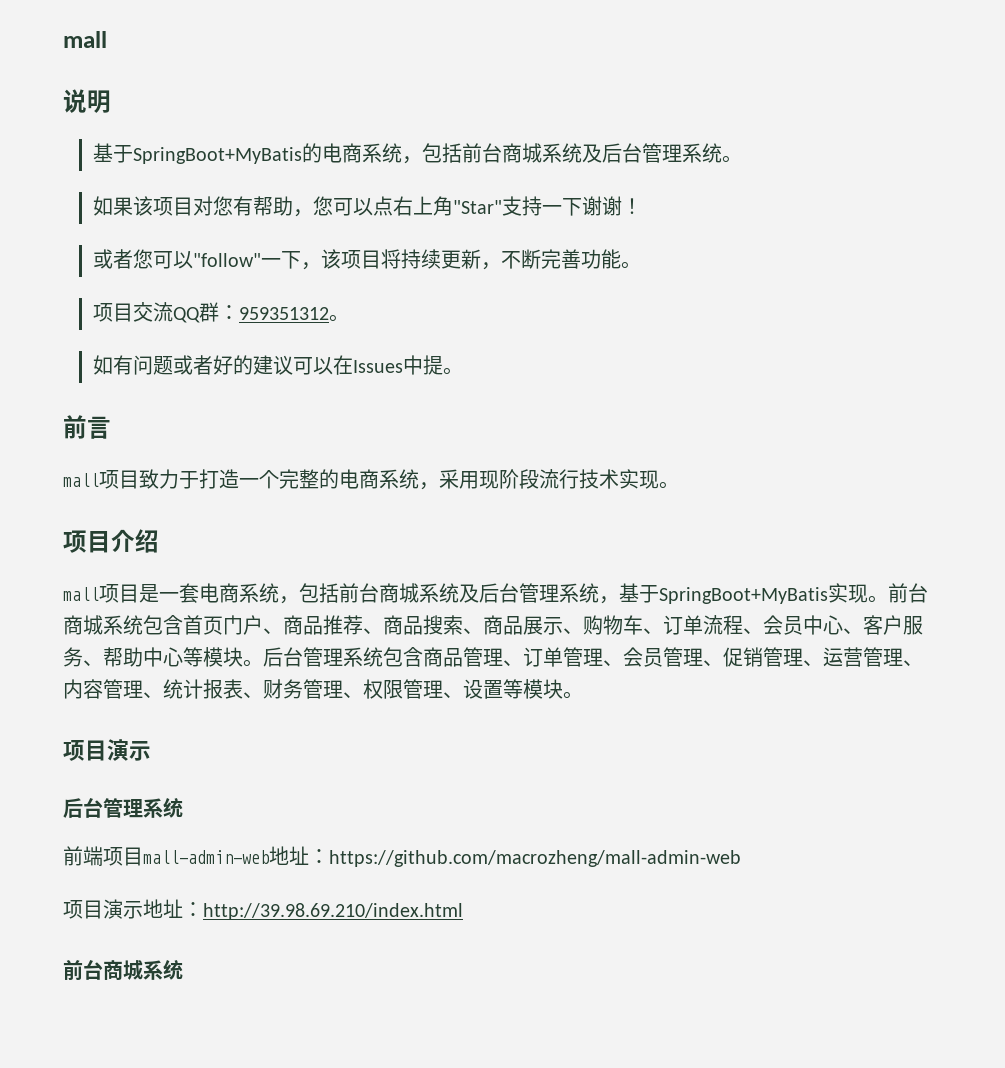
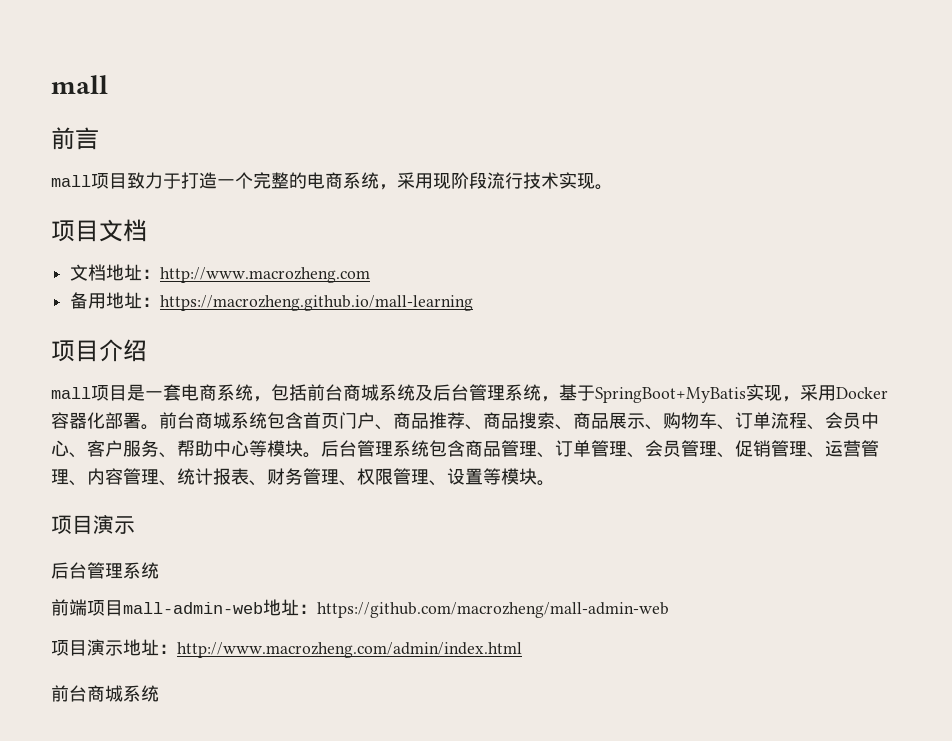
[63,31,107,48] [63,89,111,113] [93,143,743,164] [93,196,643,217] [93,249,642,270] [93,302,350,323] [93,355,464,375] mall // 说明 // 基于SpringBoot+MyBatis的电商系统，包括前台商城系统及后台管理系统。 // 如果该项目对您有帮助，您可以点右上角"Star"支持一下谢谢！ // 或者您可以"follow"一下，该项目将持续更新，不断完善功能。 // 项目交流QQ群：959351312。 // 如有问题或者好的建议可以在Issues中提。 -> [51,75,108,94] mall
(679, 485) none -> [51,219,147,242] [70,264,371,283] [70,292,474,311] // 项目文档 // 文档地址：http://www.macrozheng.com // 备用地址：https://macrozheng.github.io/mall-learning
(868, 593) none -> [782,384,888,402] [51,412,141,429] ，采用Docker容器化部署
[203,903,463,920] http://39.98.69.210/index.html -> [177,642,522,658] http://www.macrozheng.com/admin/index.html

